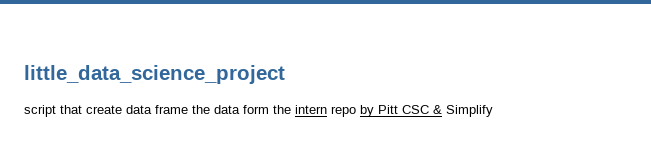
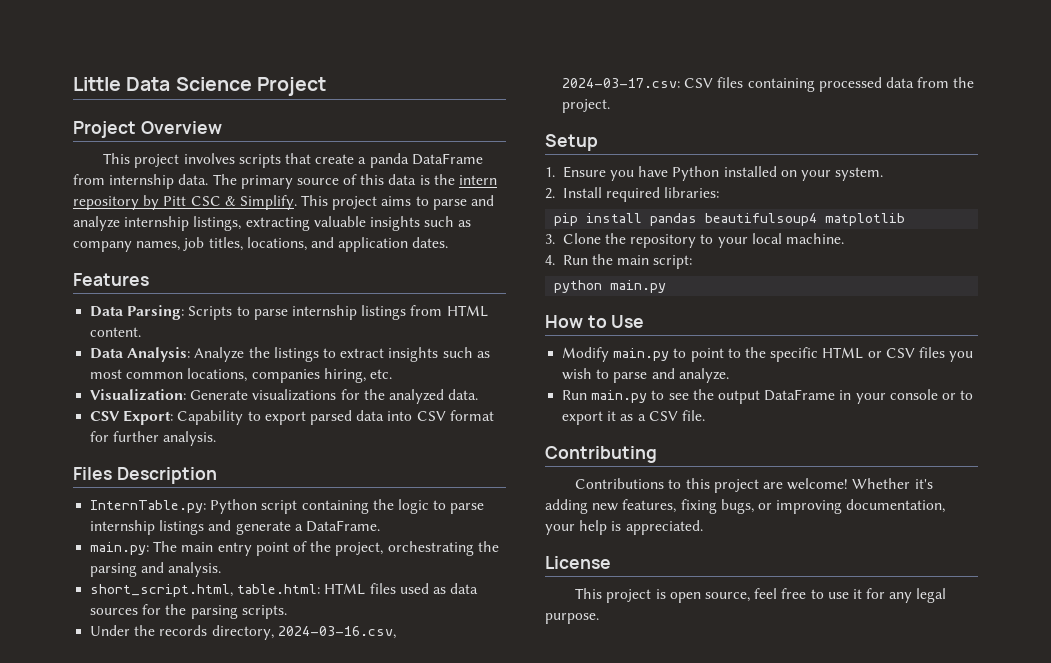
[24,65,285,84] [24,105,269,117] little_data_science_project // script that create data frame the data form -> [73,77,326,96] [73,121,222,138] [103,153,483,168] [73,174,430,189] Little Data Science Project // Project Overview // This project involves scripts that create a panda DataFrame from internship data. The primary source of this data is
[331,106,356,117] repo -> [73,196,139,210] repository
[446,105,493,117] Simplify -> [239,195,495,210] [73,216,472,231] [73,237,449,252] [73,273,149,286] [90,305,488,320] [90,327,142,337] [90,347,490,362] [90,368,392,383] [90,389,479,404] [90,410,494,425] [90,431,217,446] [73,467,217,484] [90,499,485,514] [90,520,380,535] [90,541,499,556] [90,562,222,577] [90,583,479,597] [90,604,287,619] [90,625,396,640] [562,77,975,92] [562,99,611,113] [545,134,598,151] [545,166,884,181] [545,187,720,202] [554,213,906,226] [545,233,844,248] [545,254,693,269] [554,280,667,293] [545,315,645,328] [562,347,974,362] [562,368,729,383] [562,389,974,404] [562,410,705,425] [545,446,657,463] [575,478,933,493] [545,499,946,514] [545,520,703,535] [545,556,611,569] [575,588,947,603] [545,613,599,624] Simplify. This project aims to parse and analyze internship listings, extracting valuable insights such as company names, job titles, locations, and application dates. // Features // Data Parsing: Scripts to parse internship listings from HTML content. // Data Analysis: Analyze the listings to extract insights such as most common locations, companies hiring, etc. // Visualization: Generate visualizations for the analyzed data. // CSV Export: Capability to export parsed data into CSV format for further analysis. // Files Description // InternTable.py: Python script containing the logic to parse internship listings and generate a DataFrame. // main.py: The main entry point of the project, orchestrating the parsing and analysis. // short_script.html, table.html: HTML files used as data sources for the parsing scripts. // Under the records directory, 2024-03-16.csv, 2024-03-17.csv: CSV files containing processed data from the project. // Setup // 1. Ensure you have Python installed on your system. // 2. Install required libraries: // pip install pandas beautifulsoup4 matplotlib // 3. Clone the repository to your local machine. // 4. Run the main script: // python main.py // How to Use // Modify main.py to point to the specific HTML or CSV files you wish to parse and analyze. // Run main.py to see the output DataFrame in your console or to export it as a CSV file. // Contributing // Contributions to this project are welcome! Whether it's adding new features, fixing bugs, or improving documentation, your help is appreciated. // License // This project is open source, feel free to use it for any legal purpose.

